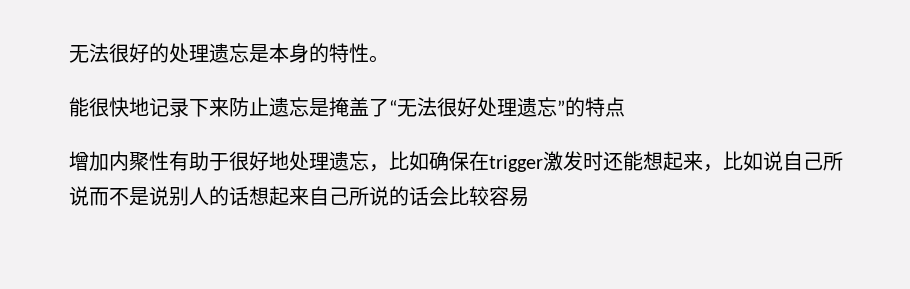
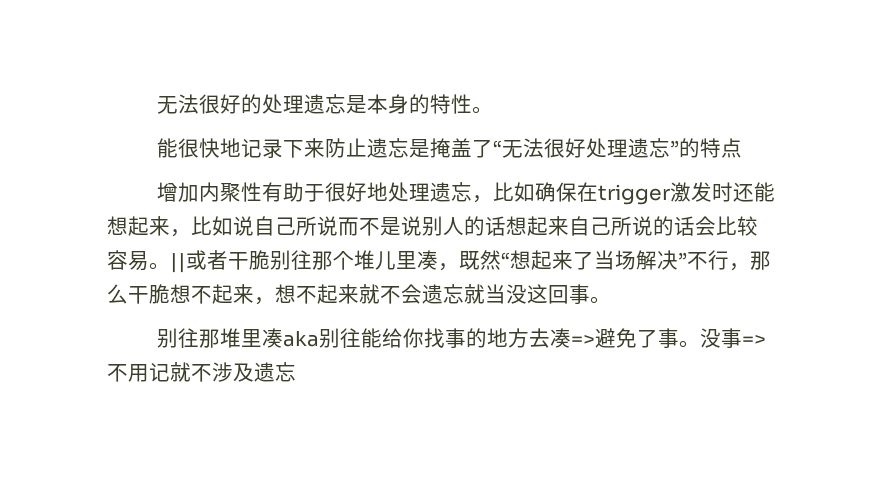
(529, 197) none -> [149,250,771,273] [107,284,611,305] [156,328,766,348] [107,362,296,382] 。||或者干脆别往那个堆儿里凑，既然“想起来了当场解决”不行，那么干脆想不起来，想不起来就不会遗忘就当没这回事。 // 别往那堆里凑aka别往能给你找事的地方去凑=>避免了事。没事=>不用记就不涉及遗忘

